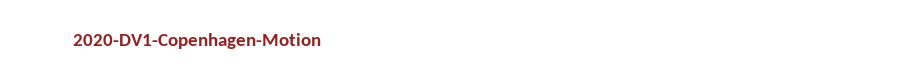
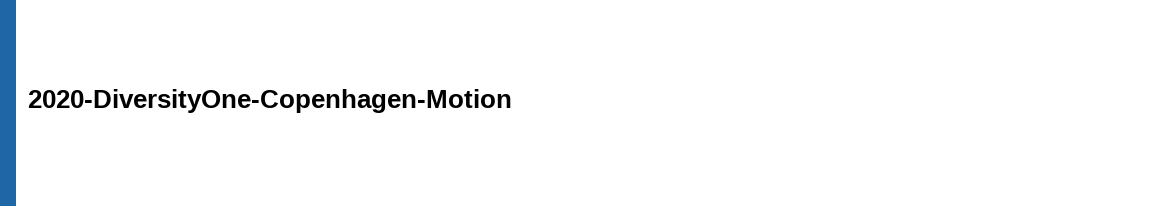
[73,33,321,49] 2020-DV1-Copenhagen-Motion -> [28,89,512,113] 2020-DiversityOne-Copenhagen-Motion

